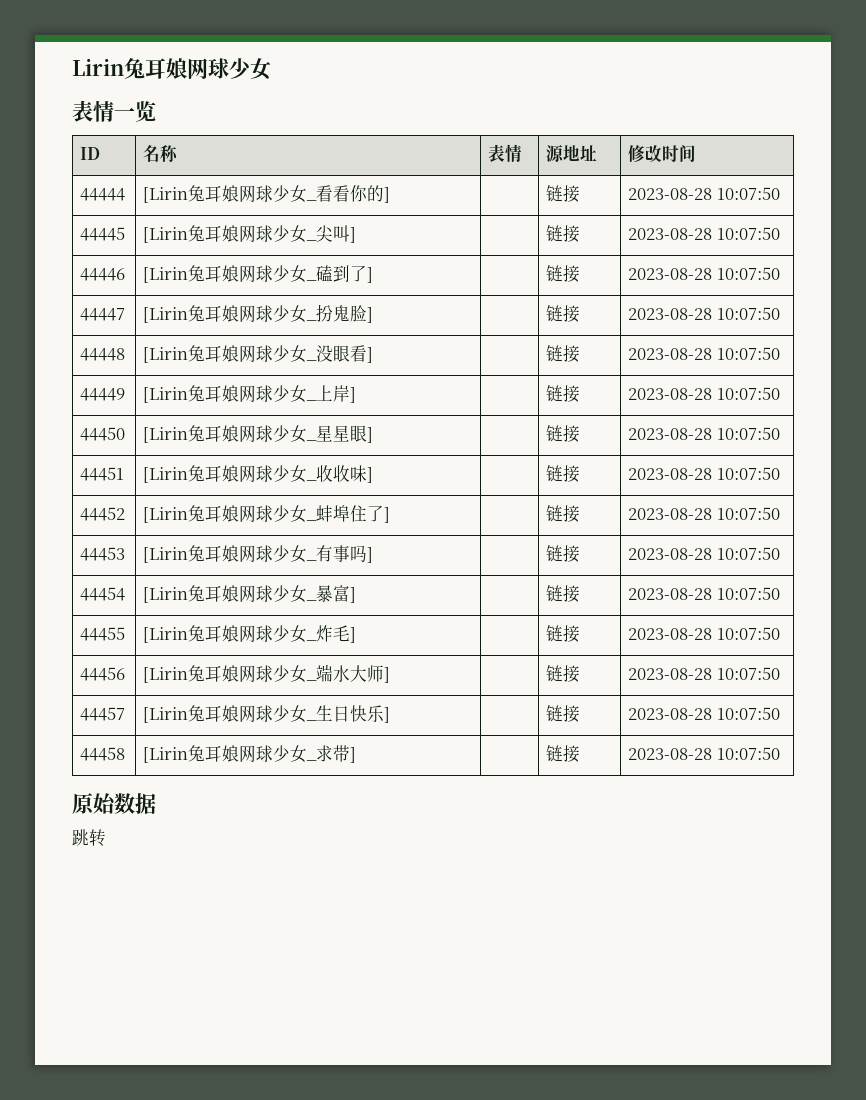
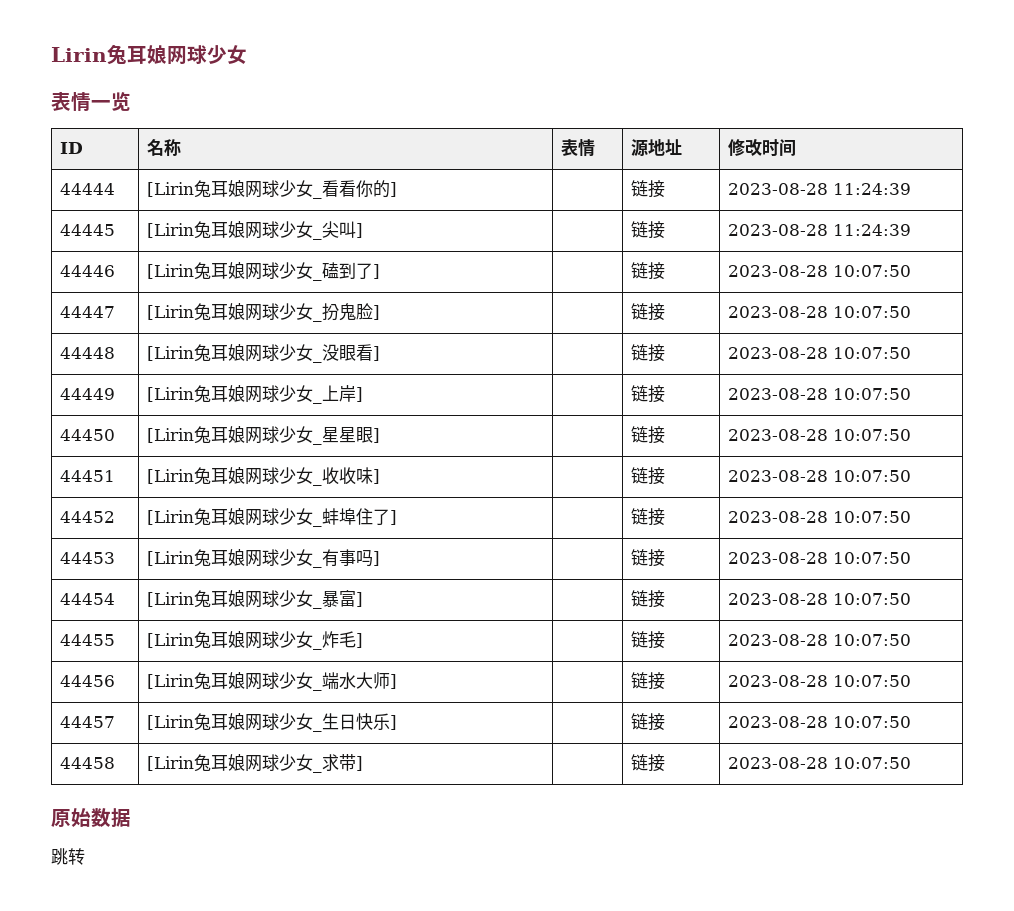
[716,187,780,200] 10:07:50 -> [832,183,911,195] 11:24:39
[716,227,780,240] 10:07:50 -> [832,224,911,236] 11:24:39

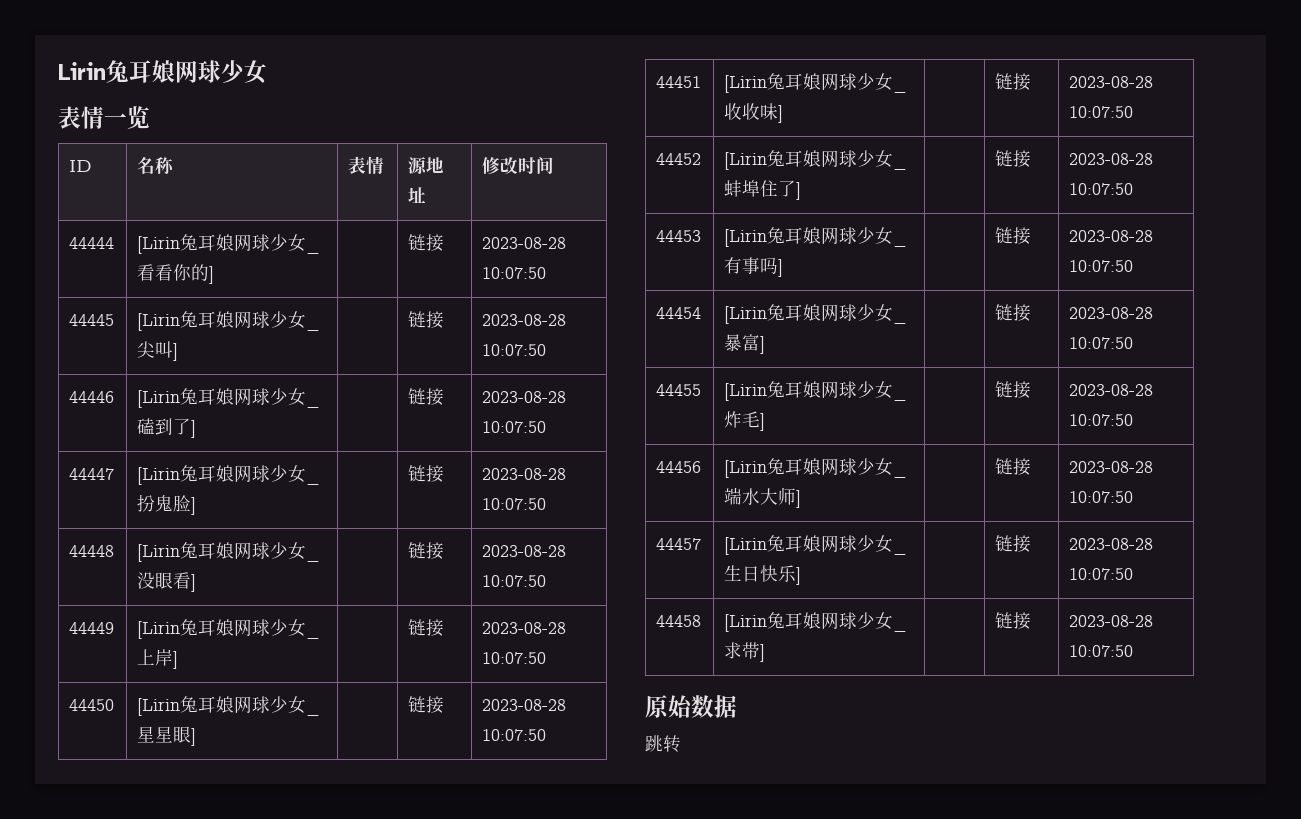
[832,183,911,195] 11:24:39 -> [482,267,547,279] 10:07:50
[832,224,911,236] 11:24:39 -> [482,344,547,356] 10:07:50

